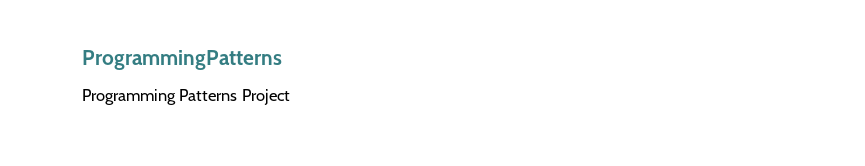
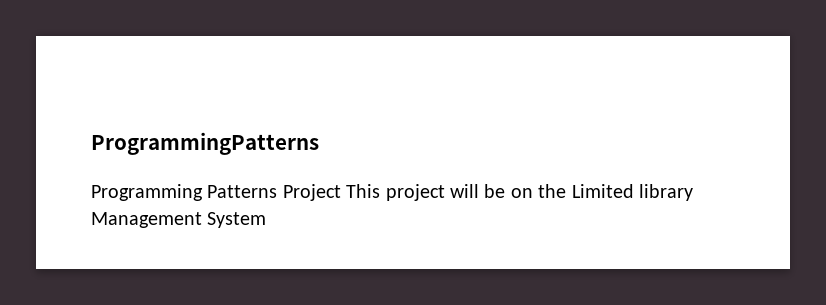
(290, 97) none -> [346,184,693,201] [91,212,267,228] This project will be on the Limited library Management System

